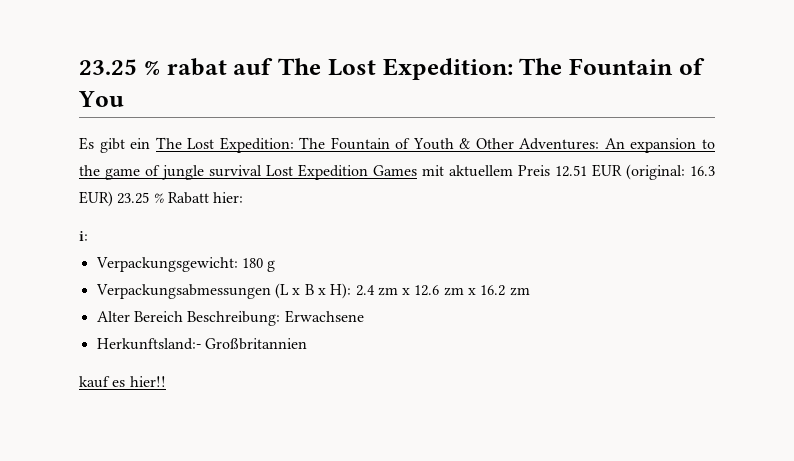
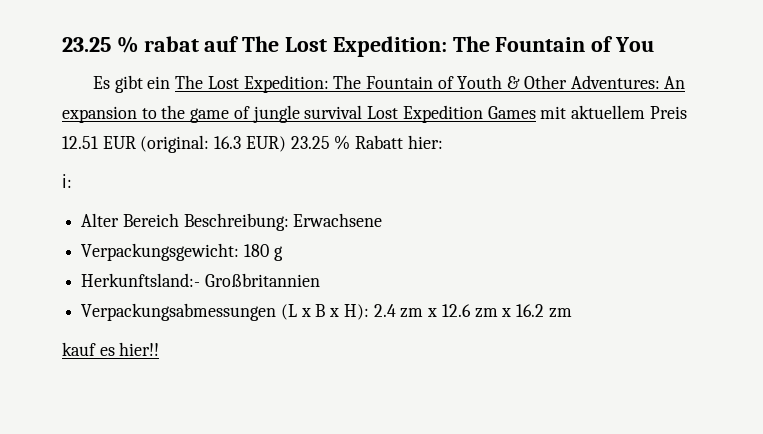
(88, 236) none -> [81,213,383,231] // Alter Bereich Beschreibung: Erwachsene
(276, 266) none -> [81,273,320,287] // Herkunftsland:- Großbritannien
[96,310,364,326] [96,338,307,350] // Alter Bereich Beschreibung: Erwachsene // Herkunftsland:- Großbritannien -> (572, 313) none

